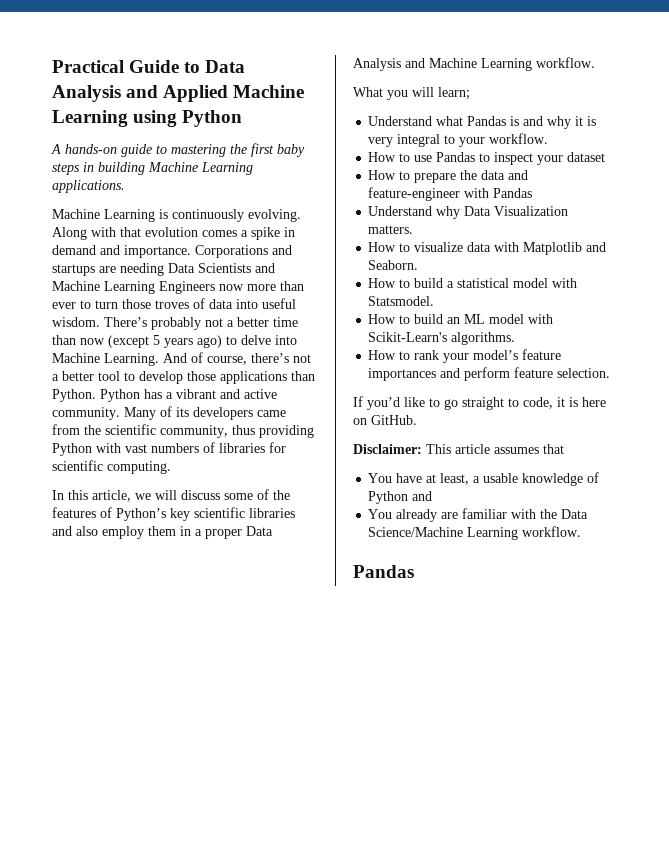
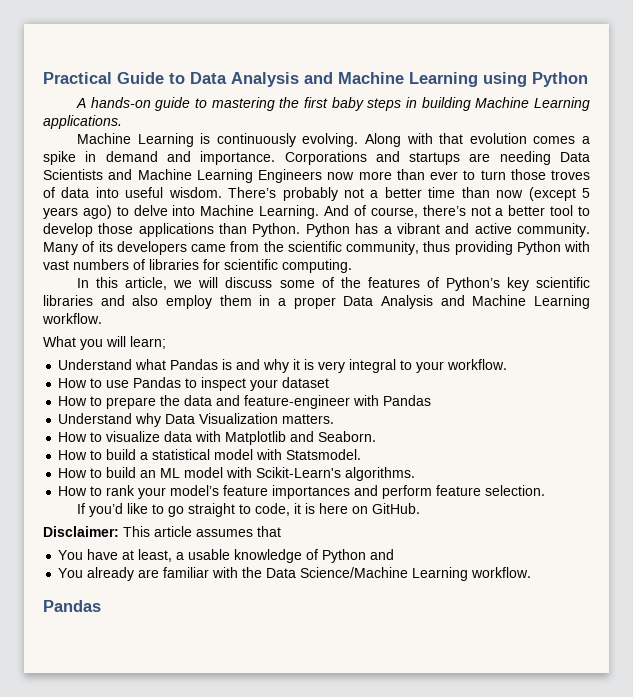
[163,85,229,102] Applied -> (333, 78) none

